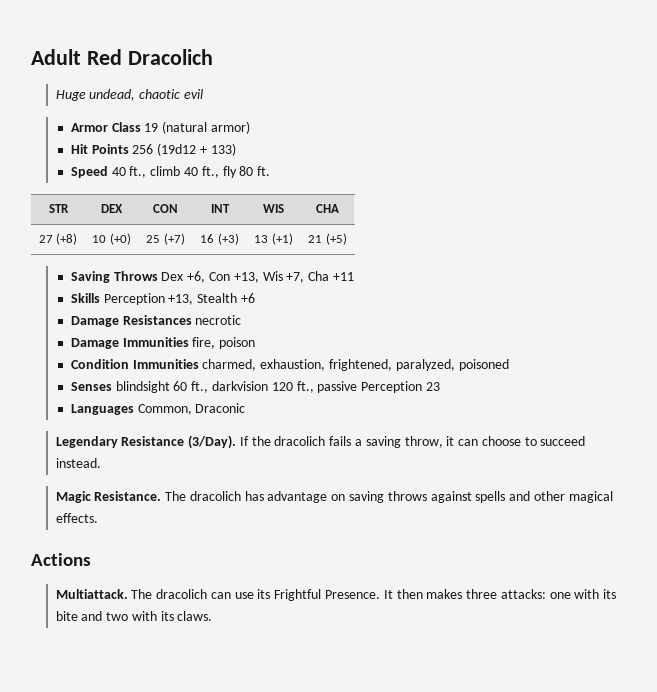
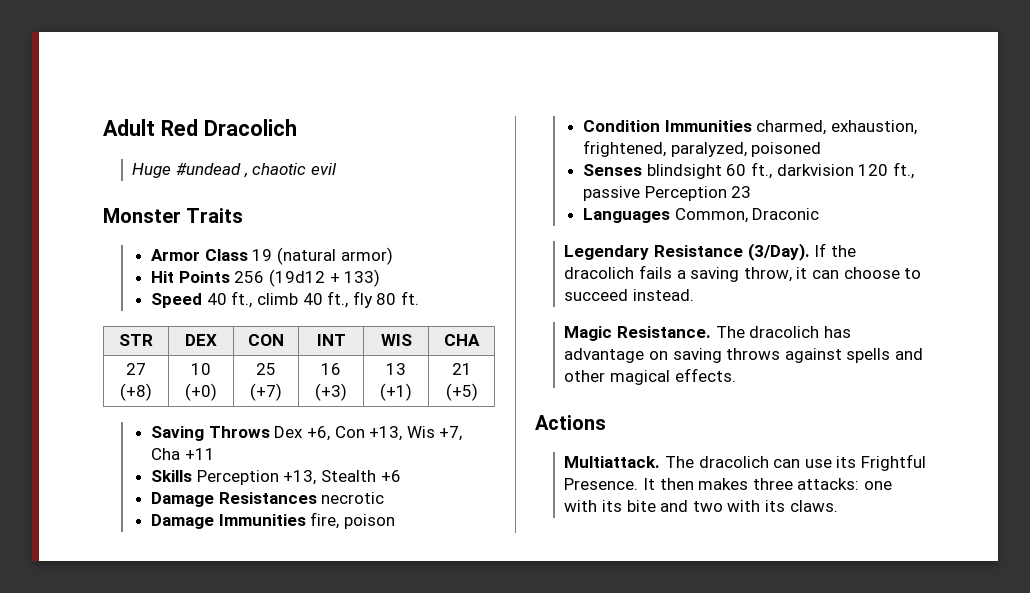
[89,89,136,101] undead, -> [176,163,248,178] #undead ,
(203, 94) none -> [103,208,244,223] // Monster Traits

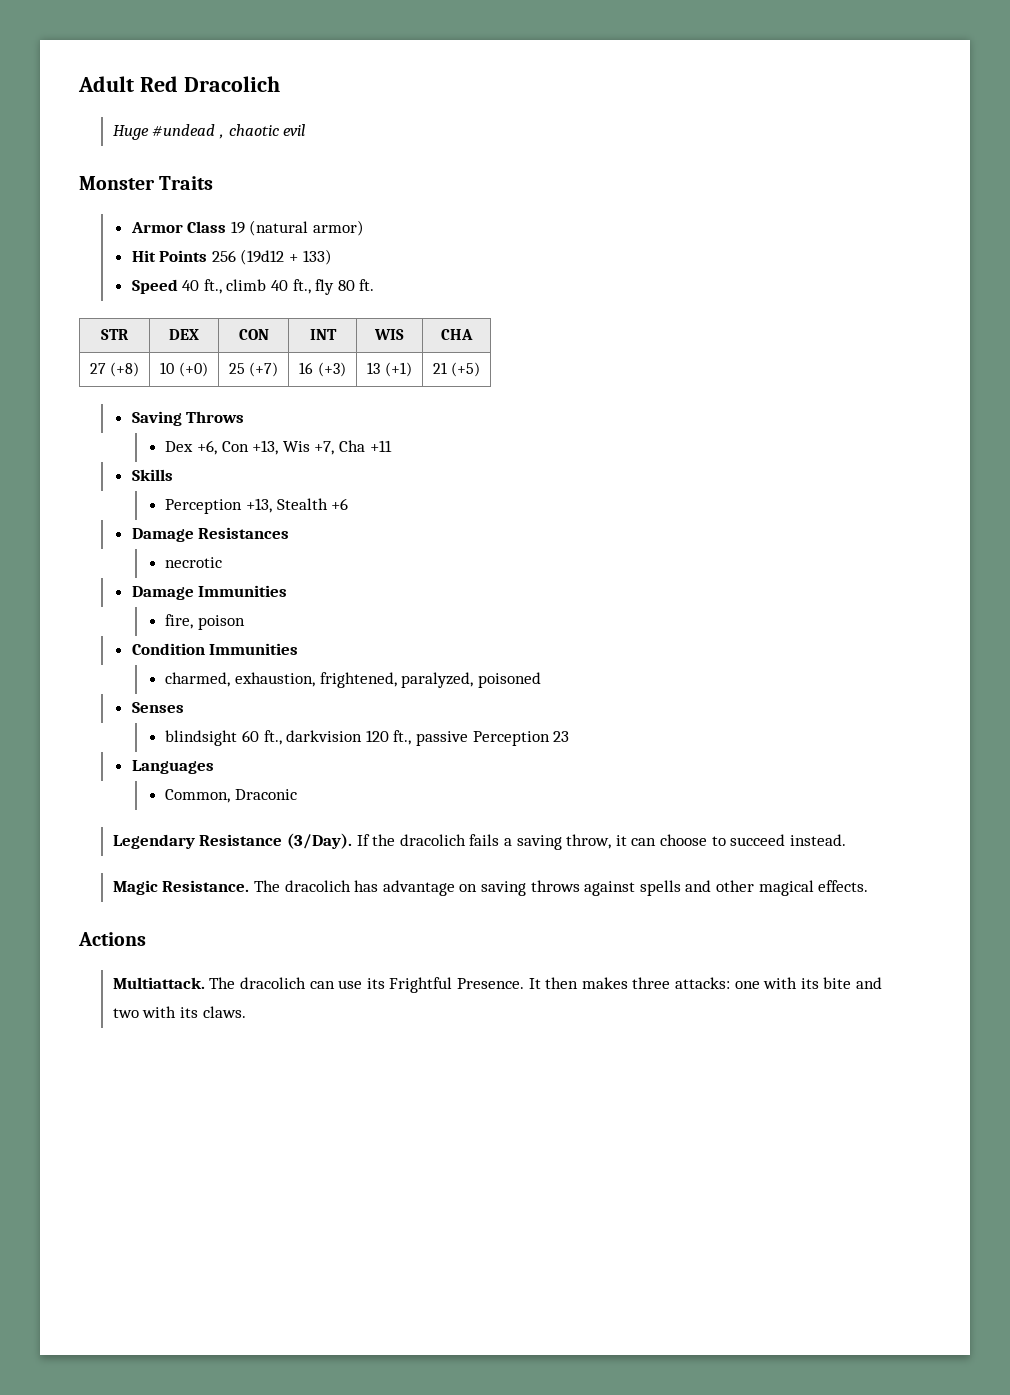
(270, 432) none -> (245, 417) //
(193, 476) none -> (173, 475) //
(317, 498) none -> (290, 533) //
(306, 520) none -> (288, 591) //
(752, 126) none -> (299, 649) //
(643, 170) none -> (184, 707) //
(671, 215) none -> (214, 767) //

